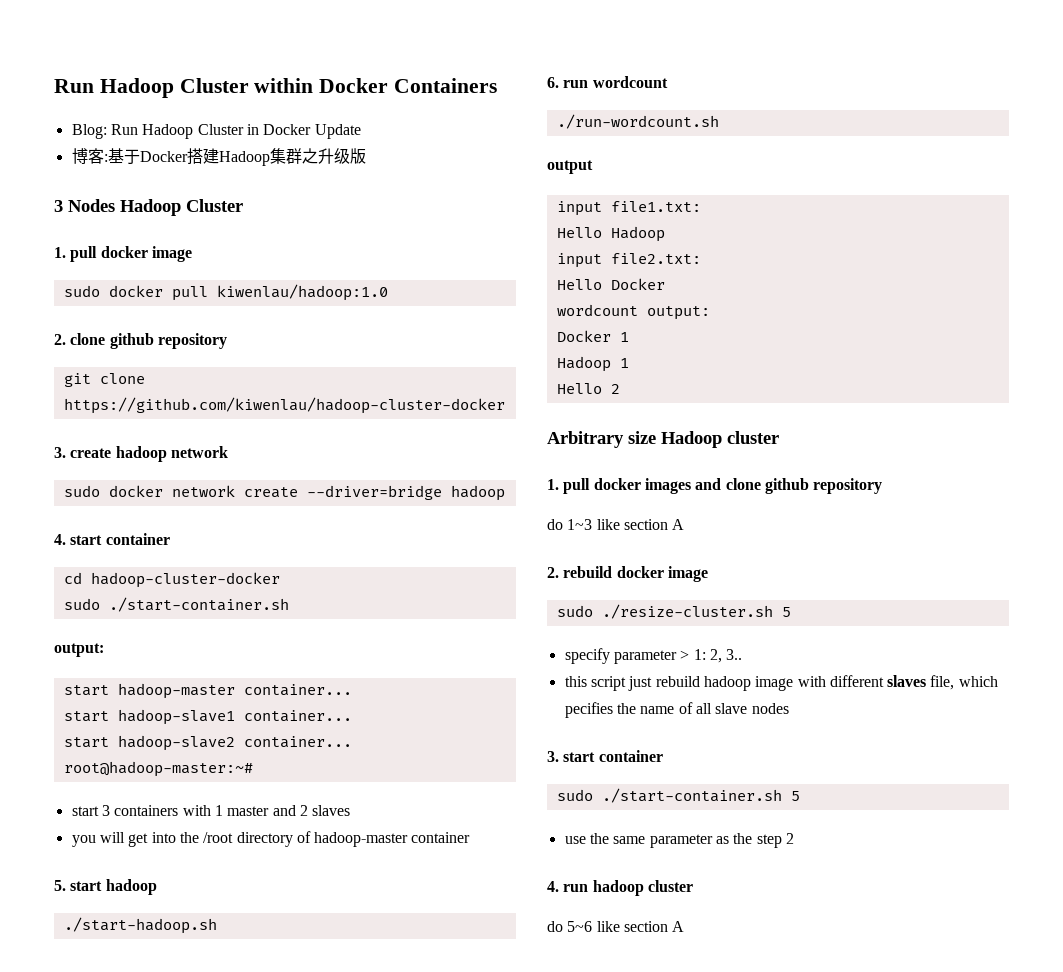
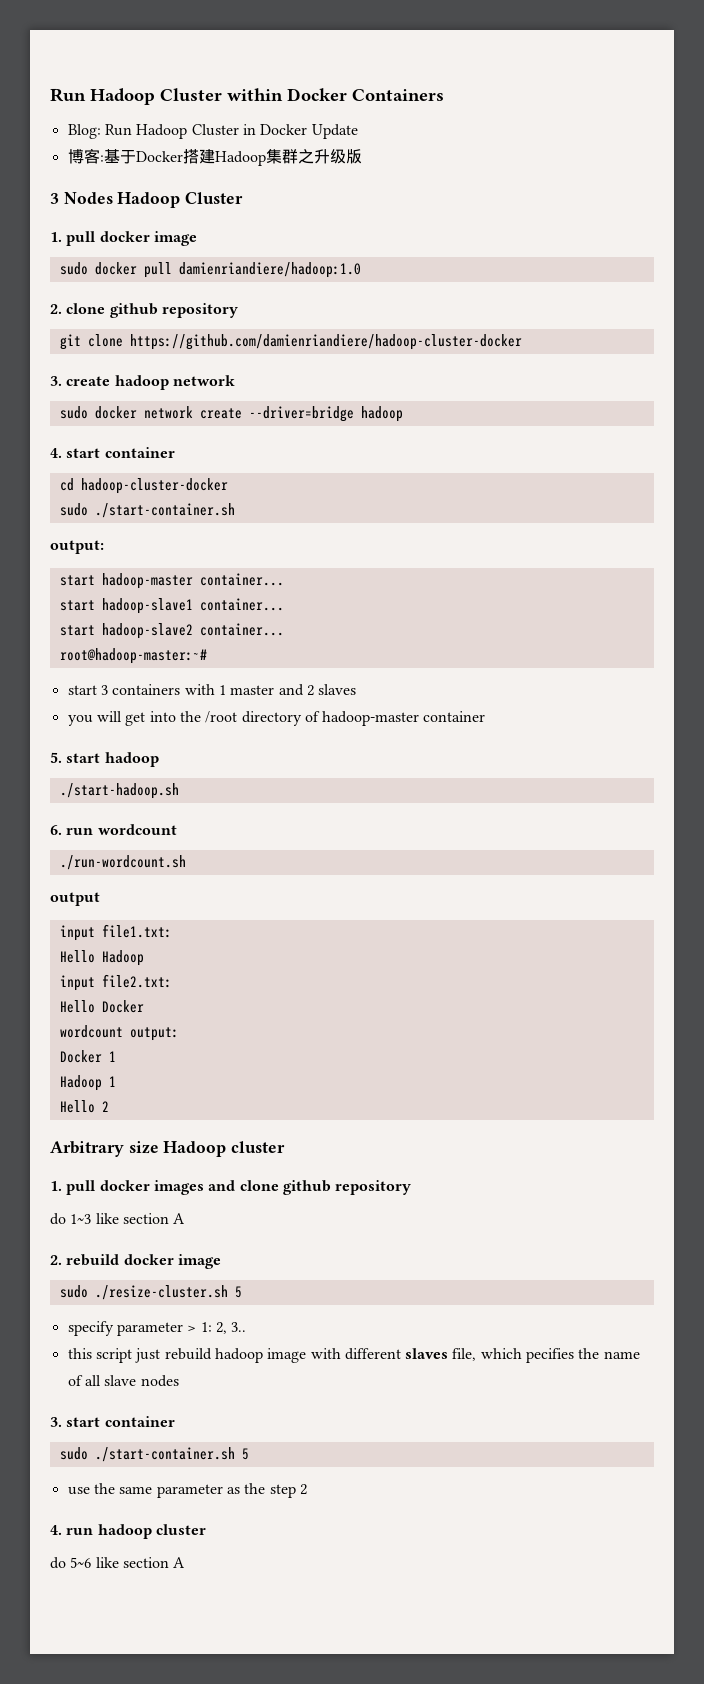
[216,284,388,301] kiwenlau/hadoop:1.0 -> [178,262,361,278] damienriandiere/hadoop:1.0
[63,397,505,414] https://github.com/kiwenlau/hadoop-cluster-docker -> [129,334,522,350] https://github.com/damienriandiere/hadoop-cluster-docker

